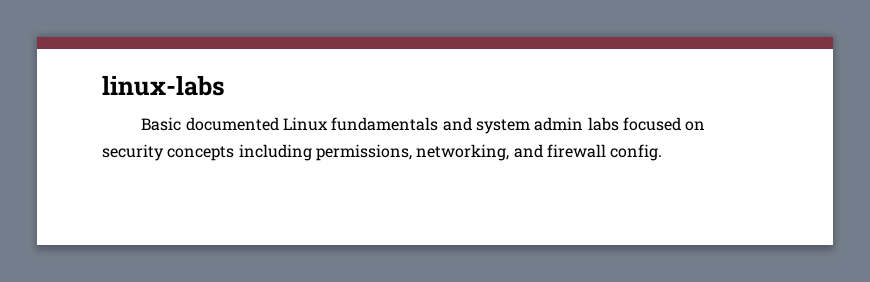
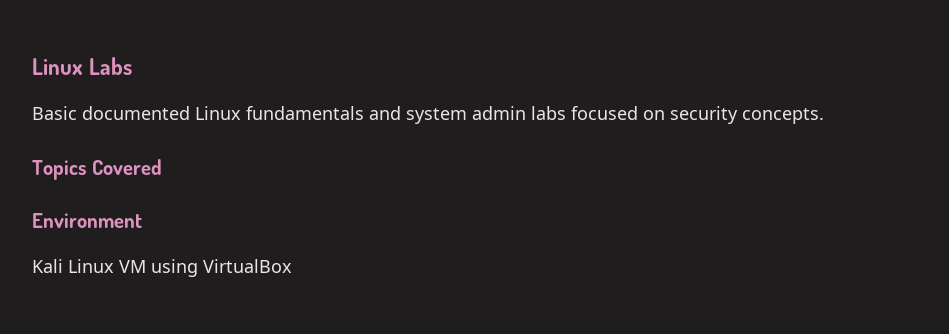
[102,75,225,96] linux-labs -> [32,57,133,75] Linux Labs
[167,144,663,161] concepts including permissions, networking, and firewall config. -> [742,108,824,124] [32,159,162,180] [32,213,142,228] [32,259,292,277] concepts. // Topics Covered // Environment // Kali Linux VM using VirtualBox

